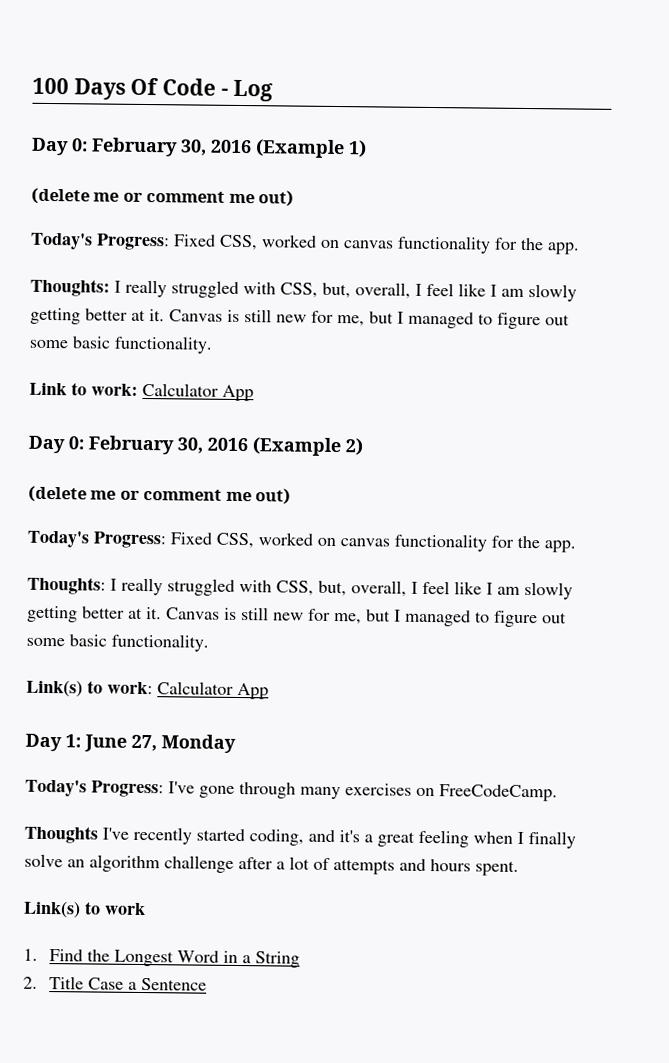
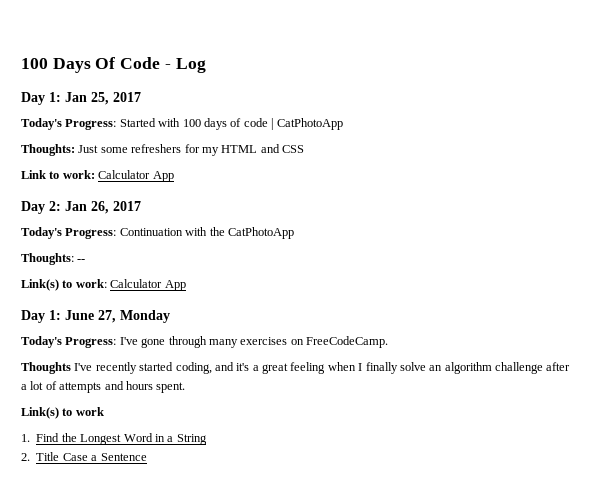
[71,137,367,159] [31,187,295,207] [30,232,580,255] [30,278,577,302] [30,307,570,330] [29,335,213,354] 0: February 30, 2016 (Example 1) // (delete me or comment me out) // Today's Progress: Fixed CSS, worked on canvas functionality for the app. // Thoughts: I really struggled with CSS, but, overall, I feel like I am slowly getting better at it. Canvas is still new for me, but I managed to figure out some basic functionality. -> [49,92,141,105] [21,118,344,130] [21,144,304,156] 1: Jan 25, 2017 // Today's Progress: Started with 100 days of code | CatPhotoApp // Thoughts: Just some refreshers for my HTML and CSS
[68,435,363,457] [28,485,292,505] [27,530,576,553] [27,576,573,600] [27,605,567,628] [26,633,209,652] 0: February 30, 2016 (Example 2) // (delete me or comment me out) // Today's Progress: Fixed CSS, worked on canvas functionality for the app. // Thoughts: I really struggled with CSS, but, overall, I feel like I am slowly getting better at it. Canvas is still new for me, but I managed to figure out some basic functionality. -> [49,201,141,214] [21,227,294,239] [21,253,86,265] 2: Jan 26, 2017 // Today's Progress: Continuation with the CatPhotoApp // Thoughts: --

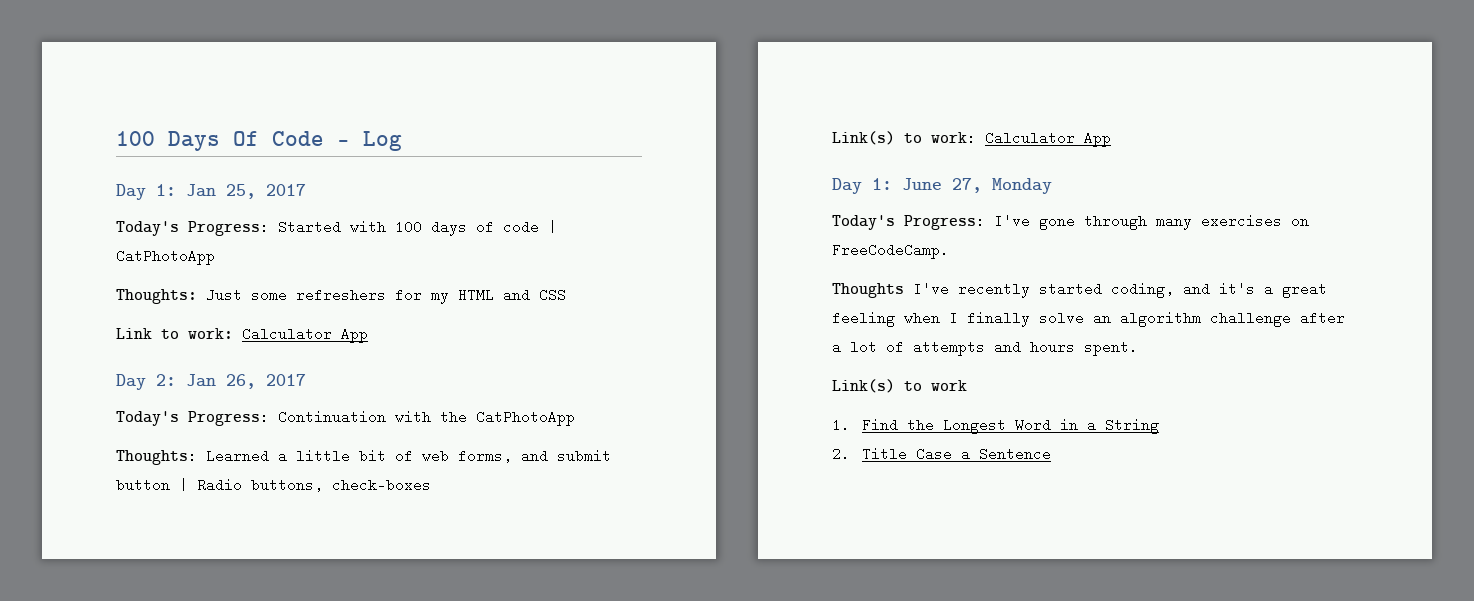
[77,259,86,262] -- -> [206,449,611,463] [116,478,431,492] Learned a little bit of web forms, and submit button | Radio buttons, check-boxes

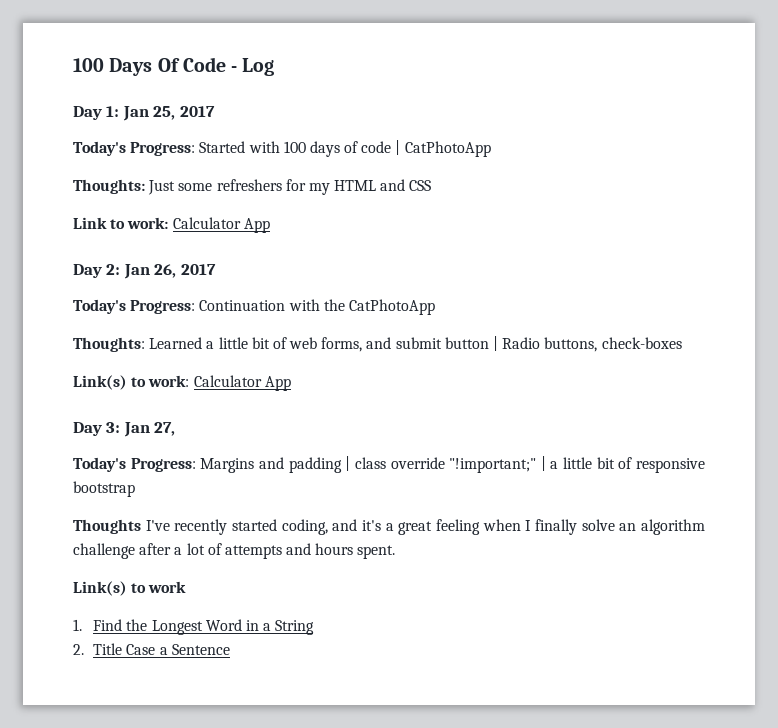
[872,178,942,190] 1: June -> [106,422,150,437] 3: Jan
[992,178,1052,194] [832,214,1309,230] [832,243,949,259] Monday // Today's Progress: I've gone through many exercises on FreeCodeCamp. -> [73,456,705,473] [73,481,135,497] // Today's Progress: Margins and padding | class override "!important;" | a little bit of responsive bootstrap

